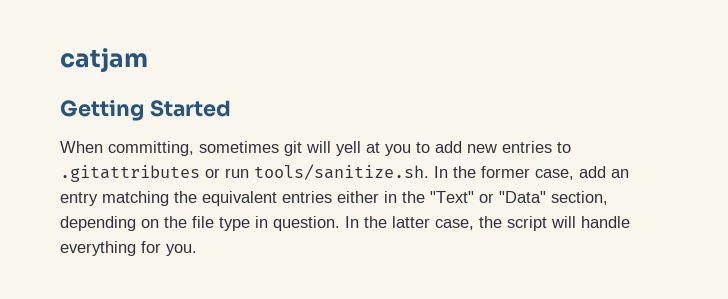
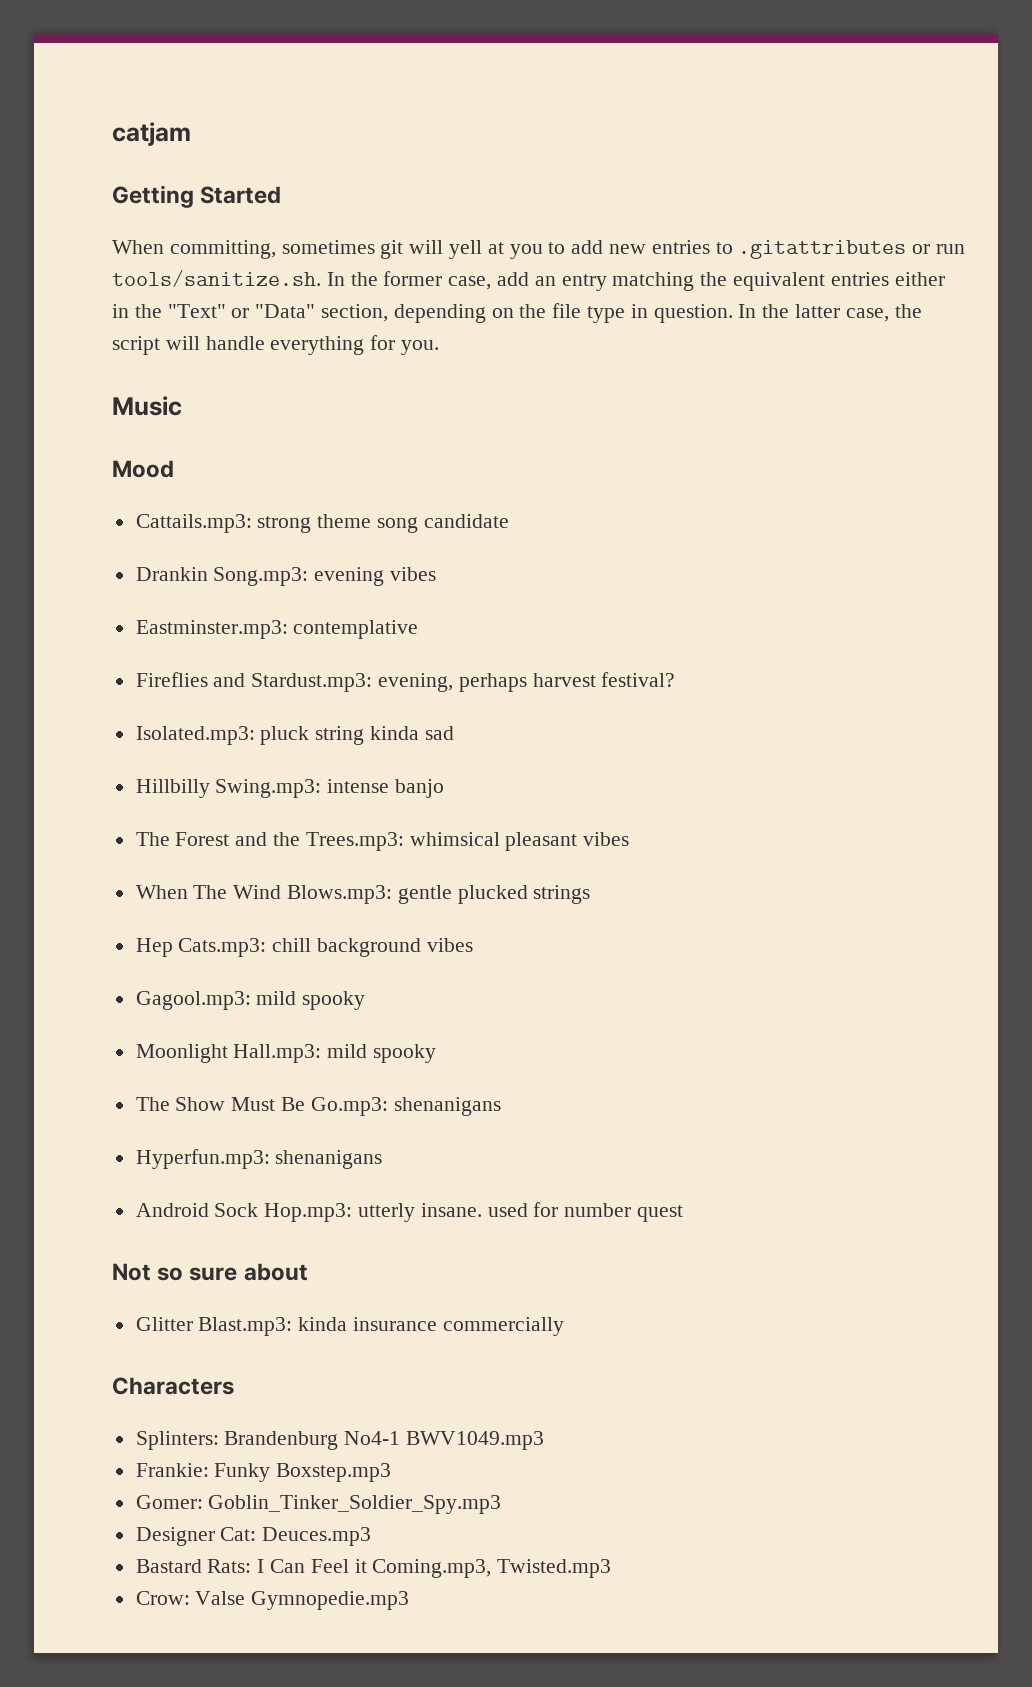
(197, 250) none -> [112,396,182,416] [112,460,174,478] [135,514,509,533] [135,567,437,586] [135,620,419,639] [135,672,676,692] [135,726,454,745] [135,779,445,798] [135,832,630,851] [135,885,591,904] [135,938,473,957] [135,991,366,1010] [135,1044,437,1063] [135,1097,501,1116] [135,1149,383,1169] [135,1202,684,1222] [112,1263,308,1281] [135,1317,564,1336] [112,1377,234,1395] [135,1431,545,1450] [135,1463,392,1482] [135,1495,502,1514] [135,1527,372,1546] [135,1559,612,1578] [135,1591,410,1610] // Music // Mood // Cattails.mp3: strong theme song candidate // Drankin Song.mp3: evening vibes // Eastminster.mp3: contemplative // Fireflies and Stardust.mp3: evening, perhaps harvest festival? // Isolated.mp3: pluck string kinda sad // Hillbilly Swing.mp3: intense banjo // The Forest and the Trees.mp3: whimsical pleasant vibes // When The Wind Blows.mp3: gentle plucked strings // Hep Cats.mp3: chill background vibes // Gagool.mp3: mild spooky // Moonlight Hall.mp3: mild spooky // The Show Must Be Go.mp3: shenanigans // Hyperfun.mp3: shenanigans // Android Sock Hop.mp3: utterly insane. used for number quest // Not so sure about // Glitter Blast.mp3: kinda insurance commercially // Characters // Splinters: Brandenburg No4-1 BWV1049.mp3 // Frankie: Funky Boxstep.mp3 // Gomer: Goblin_Tinker_Soldier_Spy.mp3 // Designer Cat: Deuces.mp3 // Bastard Rats: I Can Feel it Coming.mp3, Twisted.mp3 // Crow: Valse Gymnopedie.mp3

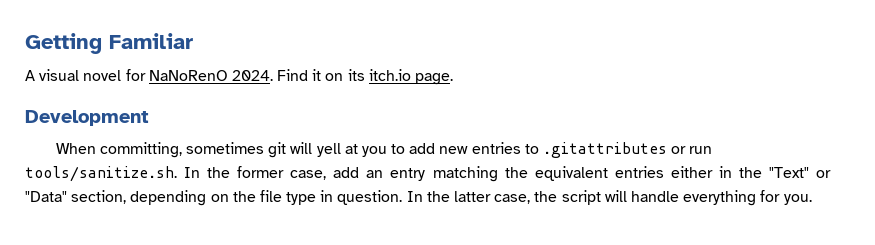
[112,122,191,146] [112,185,282,208] catjam // Getting Started -> [25,33,193,54] [25,69,454,85] [25,110,149,126] Getting Familiar // A visual novel for NaNoRenO 2024. Find it on its itch.io page. // Development
[112,396,182,416] [112,460,174,478] [135,514,509,533] [135,567,437,586] [135,620,419,639] [135,672,676,692] [135,726,454,745] [135,779,445,798] [135,832,630,851] [135,885,591,904] [135,938,473,957] [135,991,366,1010] [135,1044,437,1063] [135,1097,501,1116] [135,1149,383,1169] [135,1202,684,1222] [112,1263,308,1281] [135,1317,564,1336] [112,1377,234,1395] [135,1431,545,1450] [135,1463,392,1482] [135,1495,502,1514] [135,1527,372,1546] [135,1559,612,1578] [135,1591,410,1610] // Music // Mood // Cattails.mp3: strong theme song candidate // Drankin Song.mp3: evening vibes // Eastminster.mp3: contemplative // Fireflies and Stardust.mp3: evening, perhaps harvest festival? // Isolated.mp3: pluck string kinda sad // Hillbilly Swing.mp3: intense banjo // The Forest and the Trees.mp3: whimsical pleasant vibes // When The Wind Blows.mp3: gentle plucked strings // Hep Cats.mp3: chill background vibes // Gagool.mp3: mild spooky // Moonlight Hall.mp3: mild spooky // The Show Must Be Go.mp3: shenanigans // Hyperfun.mp3: shenanigans // Android Sock Hop.mp3: utterly insane. used for number quest // Not so sure about // Glitter Blast.mp3: kinda insurance commercially // Characters // Splinters: Brandenburg No4-1 BWV1049.mp3 // Frankie: Funky Boxstep.mp3 // Gomer: Goblin_Tinker_Soldier_Spy.mp3 // Designer Cat: Deuces.mp3 // Bastard Rats: I Can Feel it Coming.mp3, Twisted.mp3 // Crow: Valse Gymnopedie.mp3 -> (812, 199) none

